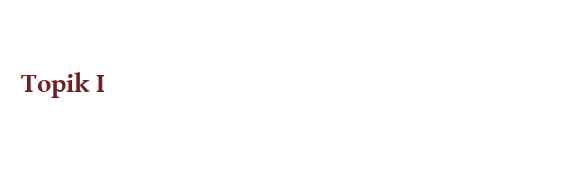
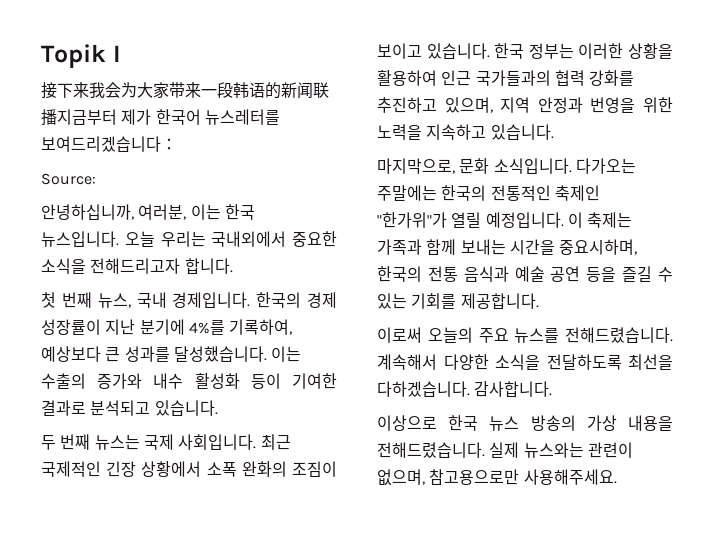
(106, 83) none -> [41,82,329,99] [41,109,280,126] [41,136,177,152] [41,173,96,185] [41,204,255,220] [41,231,337,247] [41,258,233,274] [41,292,337,308] [41,319,293,335] [41,346,302,362] [41,373,337,389] [41,400,218,416] [41,434,291,450] [41,461,337,477] [377,43,673,59] [377,70,635,86] [377,97,673,113] [377,124,554,140] [377,158,636,174] [377,185,600,201] [377,212,633,228] [377,239,638,255] [377,266,673,282] [377,293,539,309] [377,327,673,343] [377,354,673,370] [377,381,553,397] [377,415,673,431] [377,442,633,458] [377,469,617,486] // 接下来我会为大家带来一段韩语的新闻联播지금부터 제가 한국어 뉴스레터를 보여드리겠습니다： // Source: // 안녕하십니까, 여러분, 이는 한국 뉴스입니다. 오늘 우리는 국내외에서 중요한 소식을 전해드리고자 합니다. // 첫 번째 뉴스, 국내 경제입니다. 한국의 경제 성장률이 지난 분기에 4%를 기록하여, 예상보다 큰 성과를 달성했습니다. 이는 수출의 증가와 내수 활성화 등이 기여한 결과로 분석되고 있습니다. // 두 번째 뉴스는 국제 사회입니다. 최근 국제적인 긴장 상황에서 소폭 완화의 조짐이 보이고 있습니다. 한국 정부는 이러한 상황을 활용하여 인근 국가들과의 협력 강화를 추진하고 있으며, 지역 안정과 번영을 위한 노력을 지속하고 있습니다. // 마지막으로, 문화 소식입니다. 다가오는 주말에는 한국의 전통적인 축제인 "한가위"가 열릴 예정입니다. 이 축제는 가족과 함께 보내는 시간을 중요시하며, 한국의 전통 음식과 예술 공연 등을 즐길 수 있는 기회를 제공합니다. // 이로써 오늘의 주요 뉴스를 전해드렸습니다. 계속해서 다양한 소식을 전달하도록 최선을 다하겠습니다. 감사합니다. // 이상으로 한국 뉴스 방송의 가상 내용을 전해드렸습니다. 실제 뉴스와는 관련이 없으며, 참고용으로만 사용해주세요.

